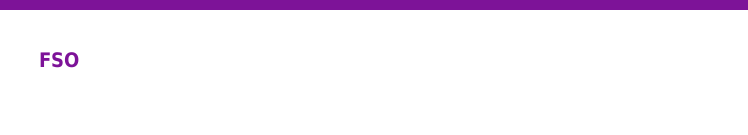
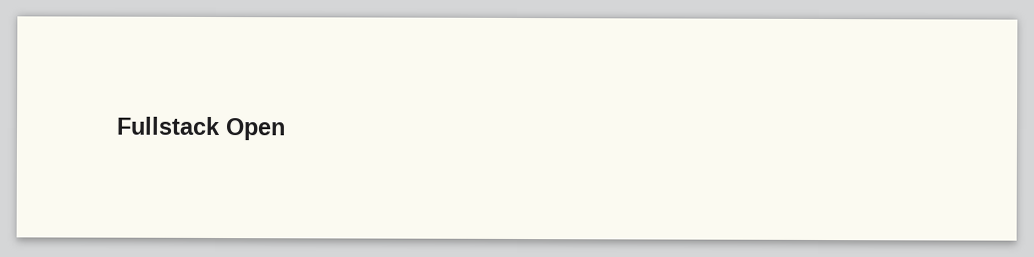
[39,52,79,68] FSO -> [116,116,286,141] Fullstack Open

